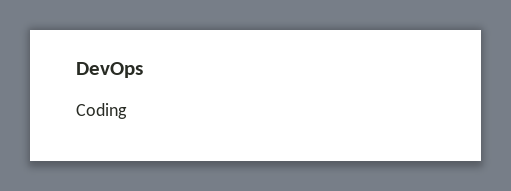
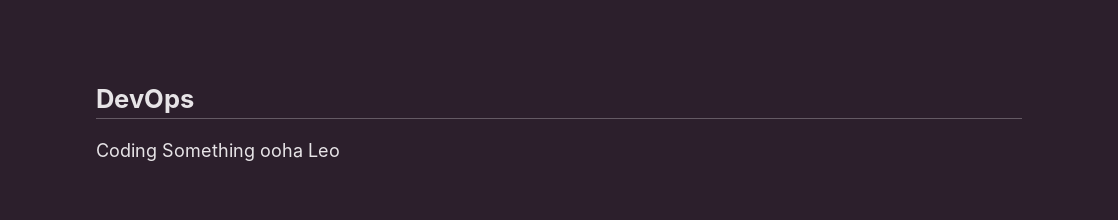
(127, 111) none -> [162,143,340,161] Something ooha Leo

